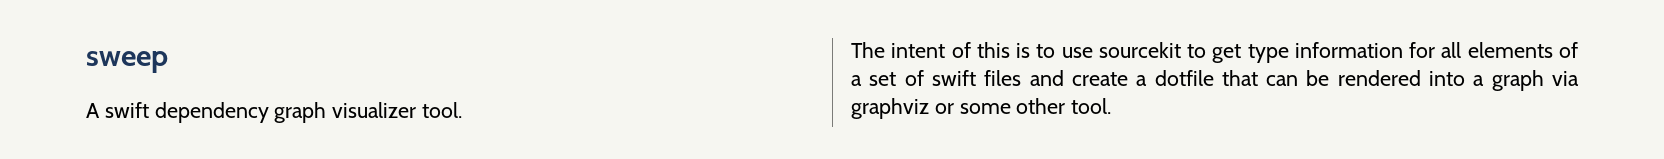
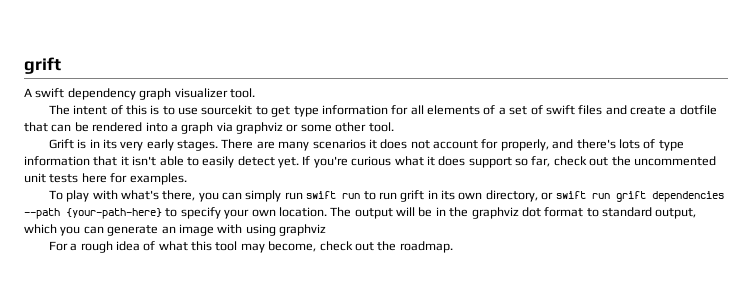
[86,51,168,73] sweep -> [24,57,61,74] grift
(1112, 106) none -> [48,139,684,151] [24,156,716,168] [24,173,187,185] [48,190,724,202] [24,207,697,219] [24,224,326,236] [48,241,453,253] // Grift is in its very early stages. There are many scenarios it does not account for properly, and there's lots of type information that it isn't able to easily detect yet. If you're curious what it does support so far, check out the uncommented unit tests here for examples. // To play with what's there, you can simply run swift run to run grift in its own directory, or swift run grift dependencies --path {your-path-here} to specify your own location. The output will be in the graphviz dot format to standard output, which you can generate an image with using graphviz // For a rough idea of what this tool may become, check out the roadmap.

